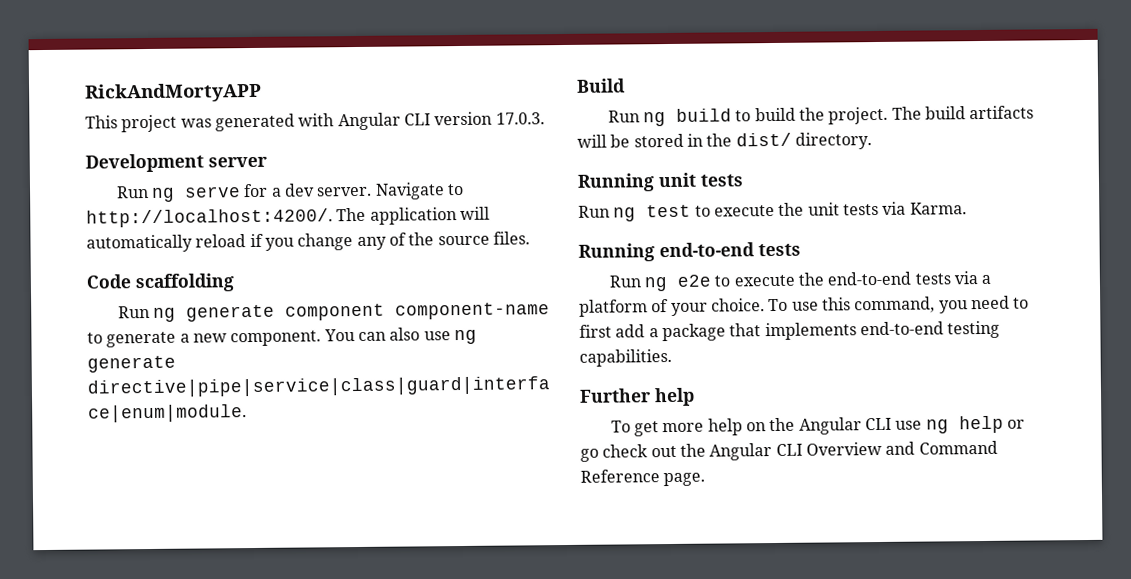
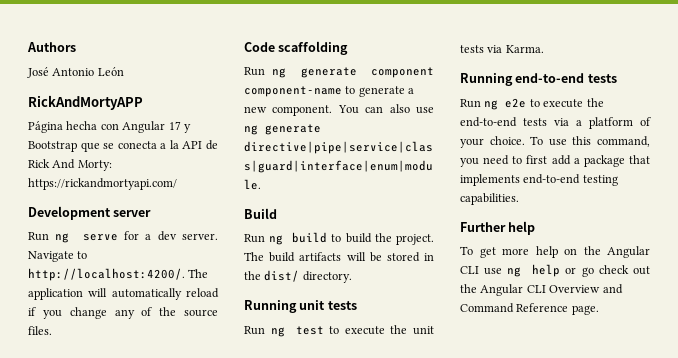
[85,82,262,103] [85,111,545,133] RickAndMortyAPP // This project was generated with Angular CLI version 17.0.3. -> [27,42,76,52] [27,67,124,78] [28,95,143,110] [28,121,191,133] [28,140,219,152] [28,159,112,171] [28,178,177,190] Authors // José Antonio León // RickAndMortyAPP // Página hecha con Angular 17 y Bootstrap que se conecta a la API de Rick And Morty: https://rickandmortyapi.com/

